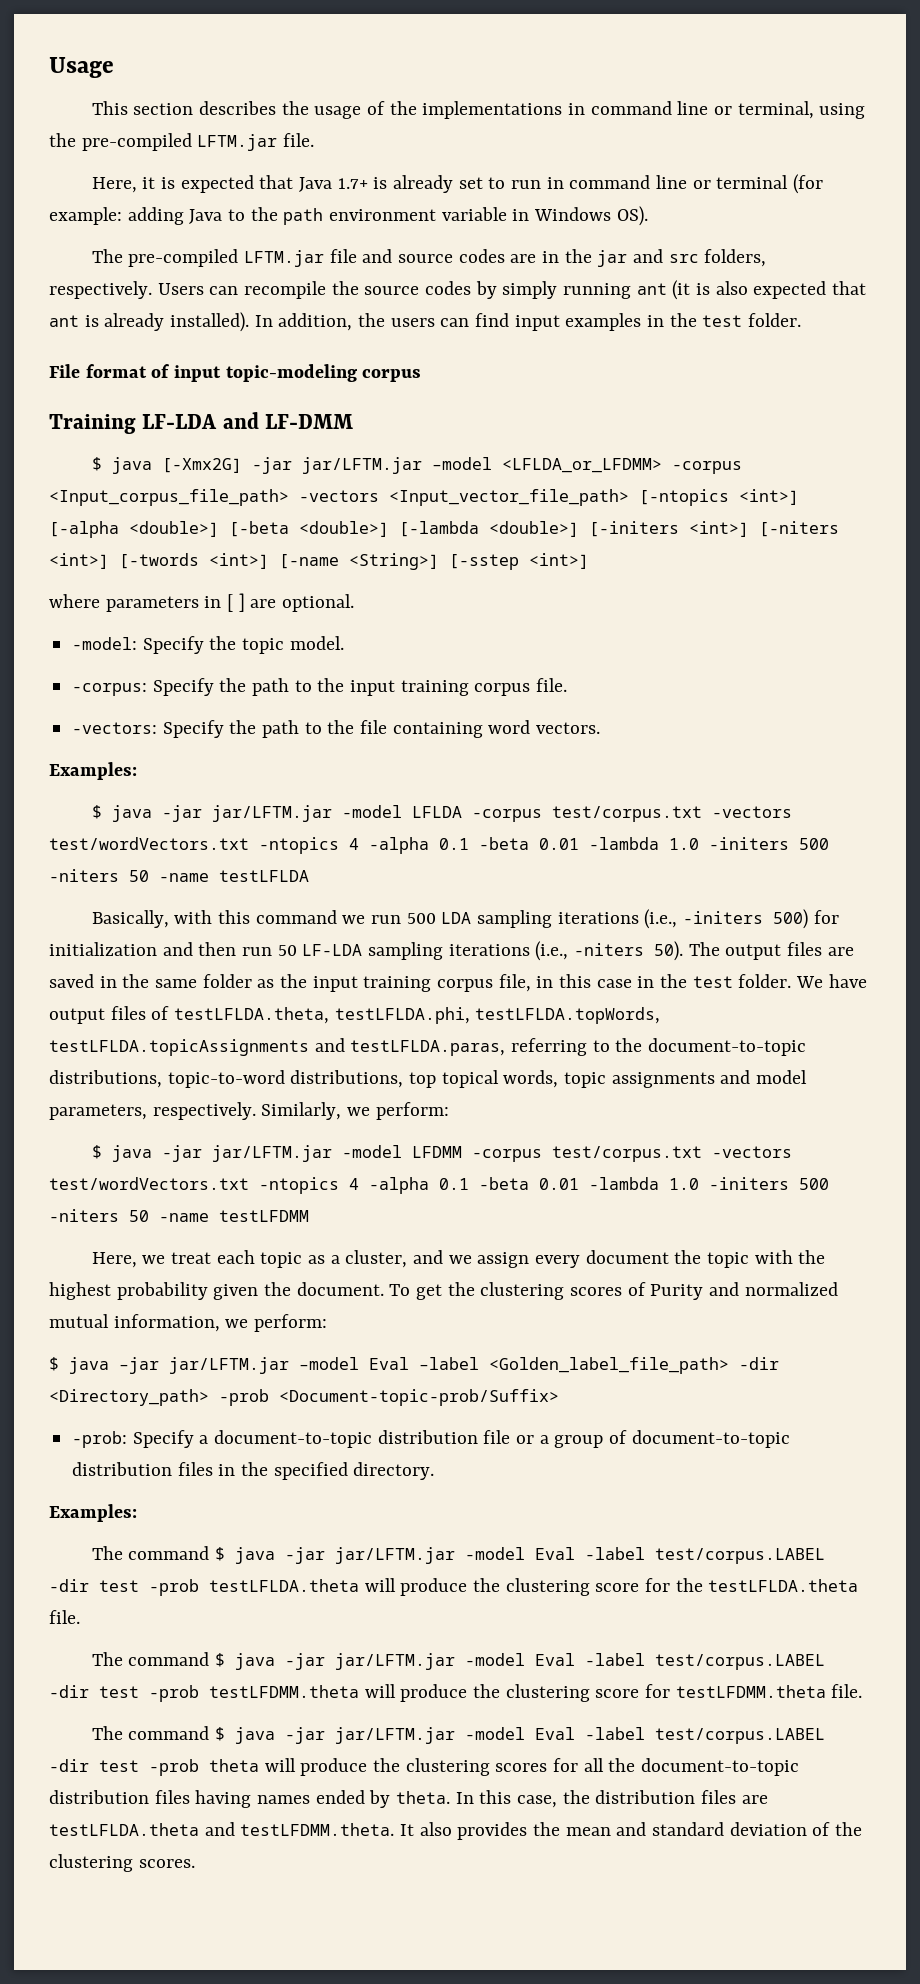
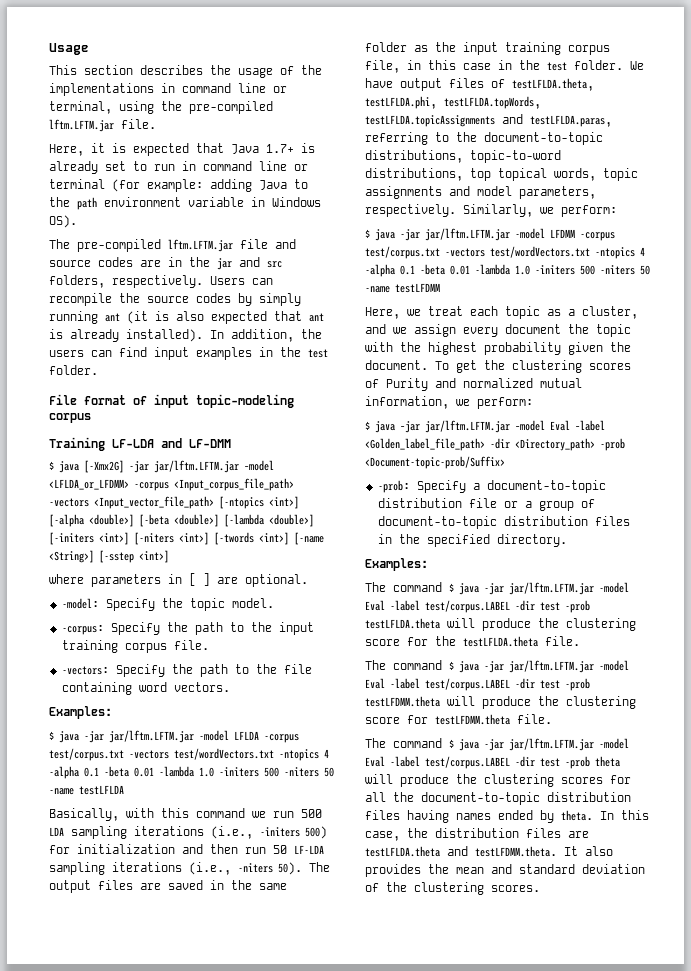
[197,134,278,151] LFTM.jar -> [49,119,114,132] lftm.LFTM.jar
[244,250,325,267] LFTM.jar -> [168,239,233,252] lftm.LFTM.jar
[301,457,422,474] jar/LFTM.jar -> [154,460,239,473] jar/lftm.LFTM.jar
[211,805,332,822] jar/LFTM.jar -> [109,730,194,743] jar/lftm.LFTM.jar
[211,1145,332,1162] jar/LFTM.jar -> [425,228,510,241] jar/lftm.LFTM.jar
[169,1357,289,1374] jar/LFTM.jar -> [425,420,510,433] jar/lftm.LFTM.jar
[335,1547,456,1564] jar/LFTM.jar -> [509,582,594,595] jar/lftm.LFTM.jar
[335,1653,456,1670] jar/LFTM.jar -> [509,660,594,673] jar/lftm.LFTM.jar
[335,1727,456,1744] jar/LFTM.jar -> [509,738,594,751] jar/lftm.LFTM.jar

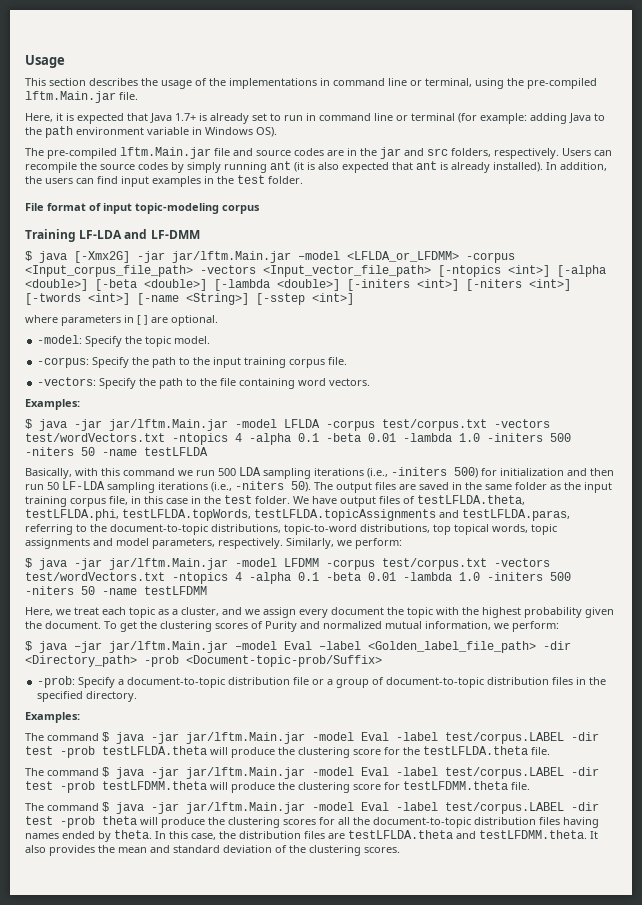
[49,119,114,132] lftm.LFTM.jar -> [25,91,116,103] lftm.Main.jar
[168,239,233,252] lftm.LFTM.jar -> [120,147,211,159] lftm.Main.jar
[154,460,239,473] jar/lftm.LFTM.jar -> [172,251,291,263] jar/lftm.Main.jar
[109,730,194,743] jar/lftm.LFTM.jar -> [109,419,228,431] jar/lftm.Main.jar
[425,228,510,241] jar/lftm.LFTM.jar -> [109,558,228,570] jar/lftm.Main.jar
[425,420,510,433] jar/lftm.LFTM.jar -> [109,641,228,653] jar/lftm.Main.jar
[509,582,594,595] jar/lftm.LFTM.jar -> [186,732,305,744] jar/lftm.Main.jar
[509,660,594,673] jar/lftm.LFTM.jar -> [186,767,305,779] jar/lftm.Main.jar
[509,738,594,751] jar/lftm.LFTM.jar -> [186,802,305,814] jar/lftm.Main.jar

